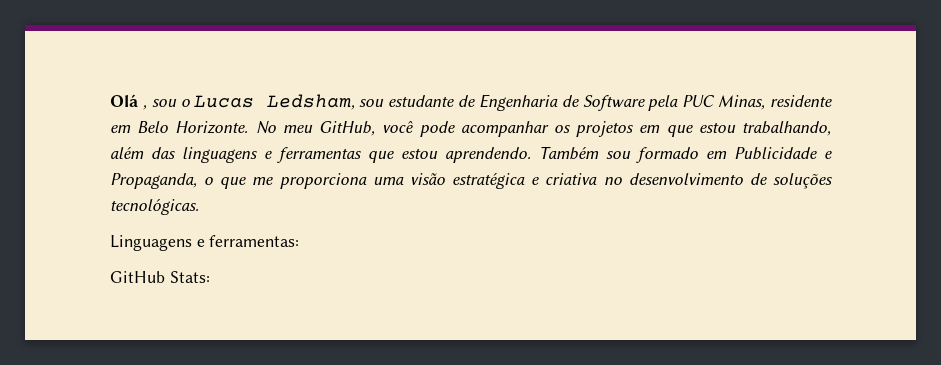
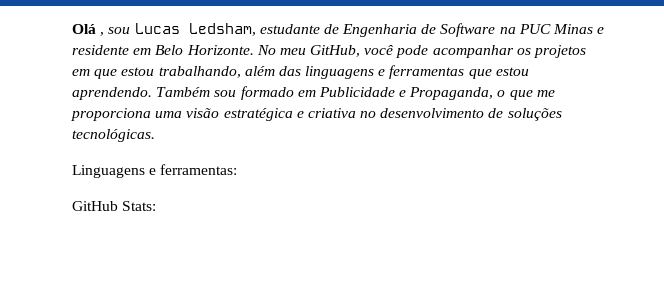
[180,99,190,107] o -> (131, 30) none
[359,99,385,107] sou -> (256, 29) none
[648,95,766,111] pela PUC Minas, -> [499,24,605,34] na PUC Minas e

